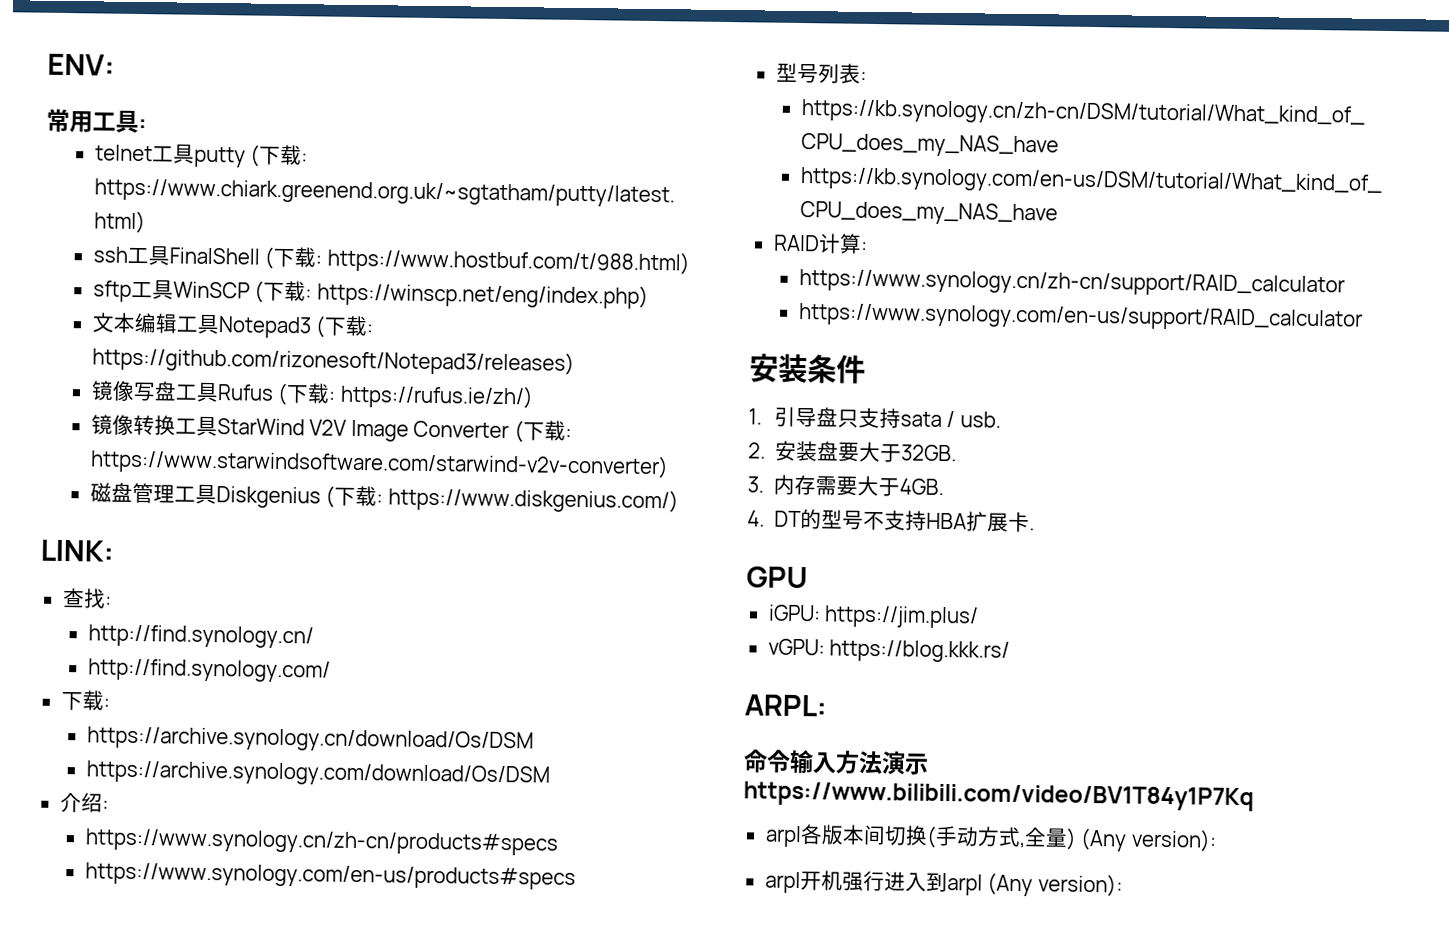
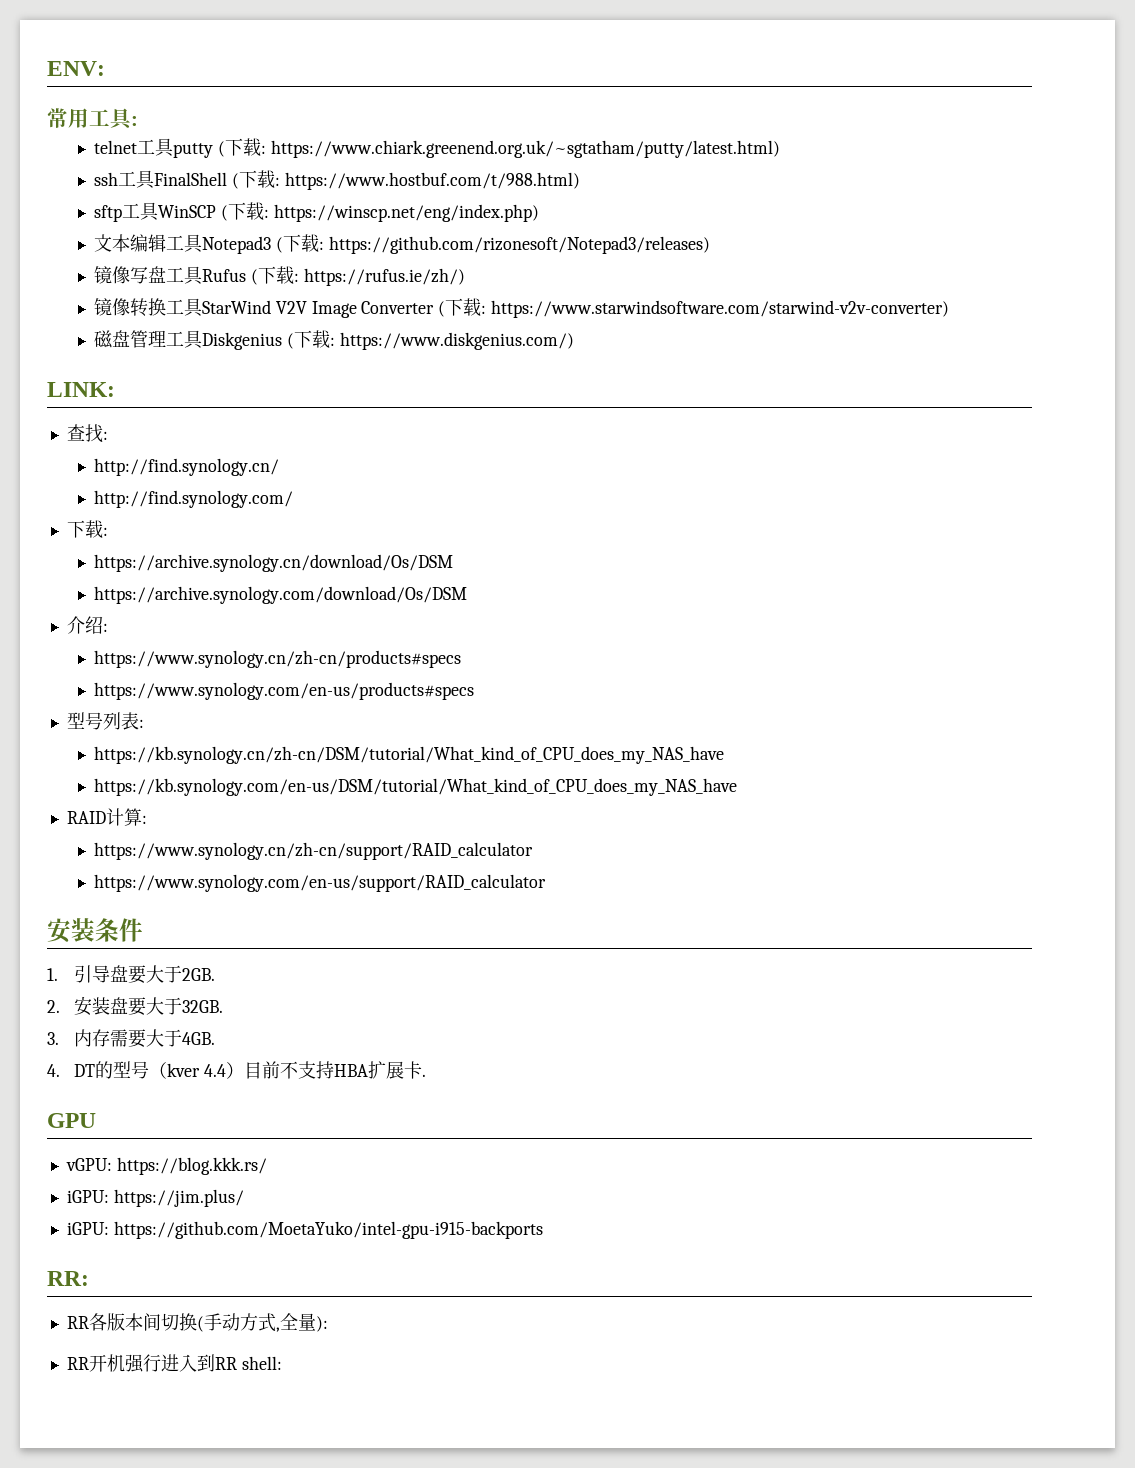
[836,407,1002,429] 只支持sata / usb. -> [128,965,216,984] 要大于2GB.
(865, 520) none -> [149,1061,280,1079] （kver 4.4）目前
(808, 577) none -> [65,1157,267,1175] // vGPU: https://blog.kkk.rs/
[767,638,1011,663] [744,694,827,717] [743,749,929,775] [743,781,1254,812] [764,825,802,848] vGPU: https://blog.kkk.rs/ // ARPL: // 命令输入方法演示https://www.bilibili.com/video/BV1T84y1P7Kq // arpl -> [66,1221,543,1239] [47,1271,89,1286] [66,1316,89,1329] iGPU: https://github.com/MoetaYuko/intel-gpu-i915-backports // RR: // RR
[1065,827,1217,852] [764,871,801,894] ) (Any version): // arpl -> [315,1316,328,1332] [66,1357,89,1370] ): // RR
[946,872,1123,897] arpl (Any version): -> [214,1356,282,1370] RR shell:

